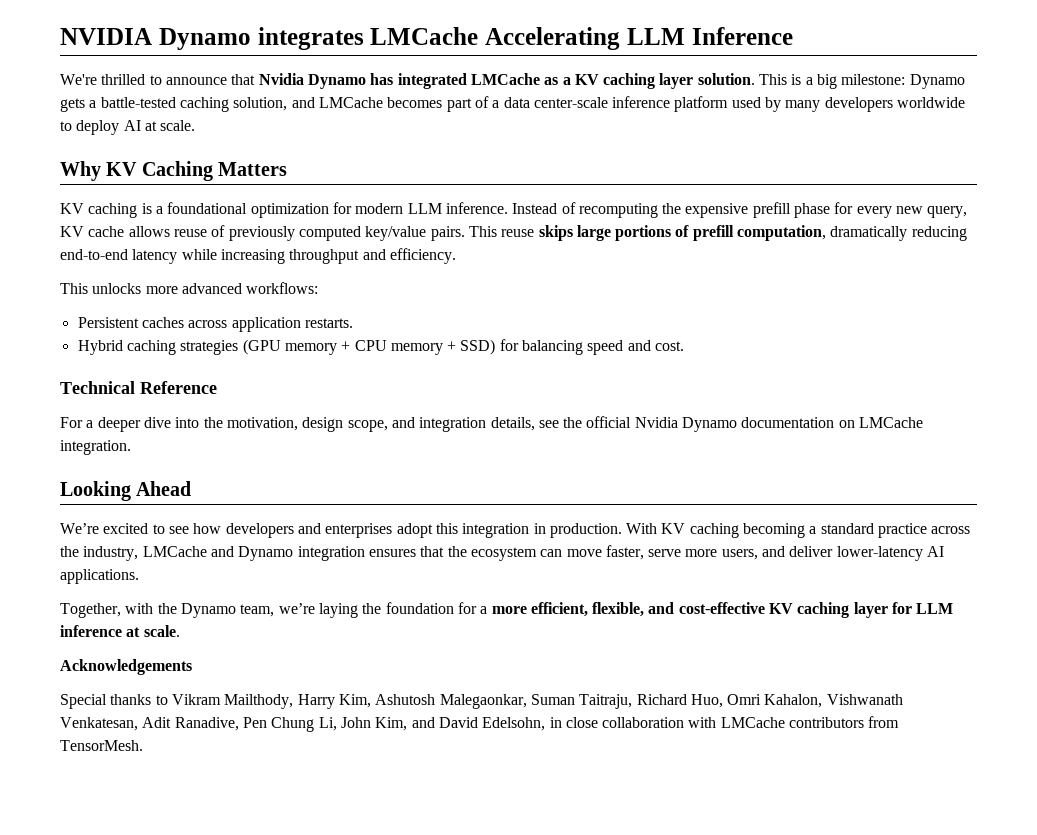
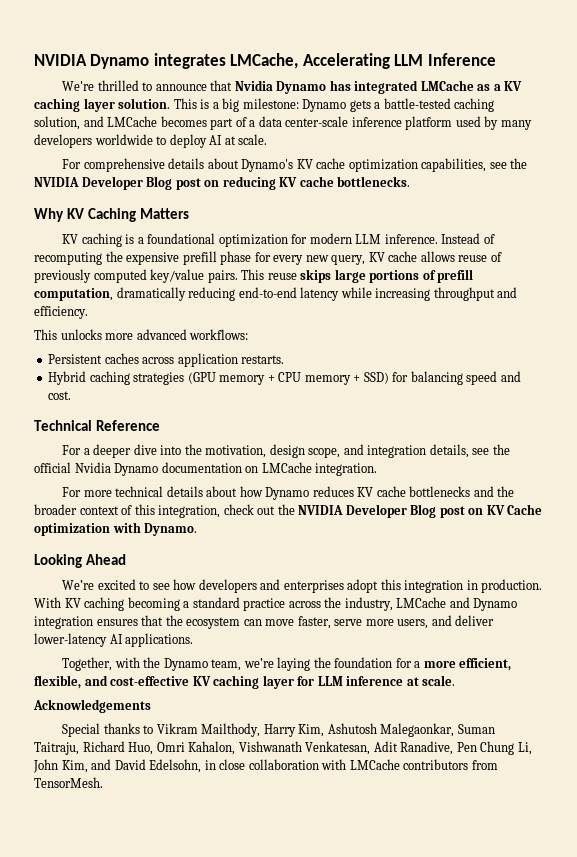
[370,27,479,45] LMCache -> [230,53,299,69] LMCache,
(196, 125) none -> [62,158,528,172] [34,176,411,190] // For comprehensive details about Dynamo's KV cache optimization capabilities, see the NVIDIA Developer Blog post on reducing KV cache bottlenecks.
(131, 447) none -> [62,486,515,500] [34,504,543,518] [34,522,198,536] // For more technical details about how Dynamo reduces KV cache bottlenecks and the broader context of this integration, check out the NVIDIA Developer Blog post on KV Cache optimization with Dynamo.

